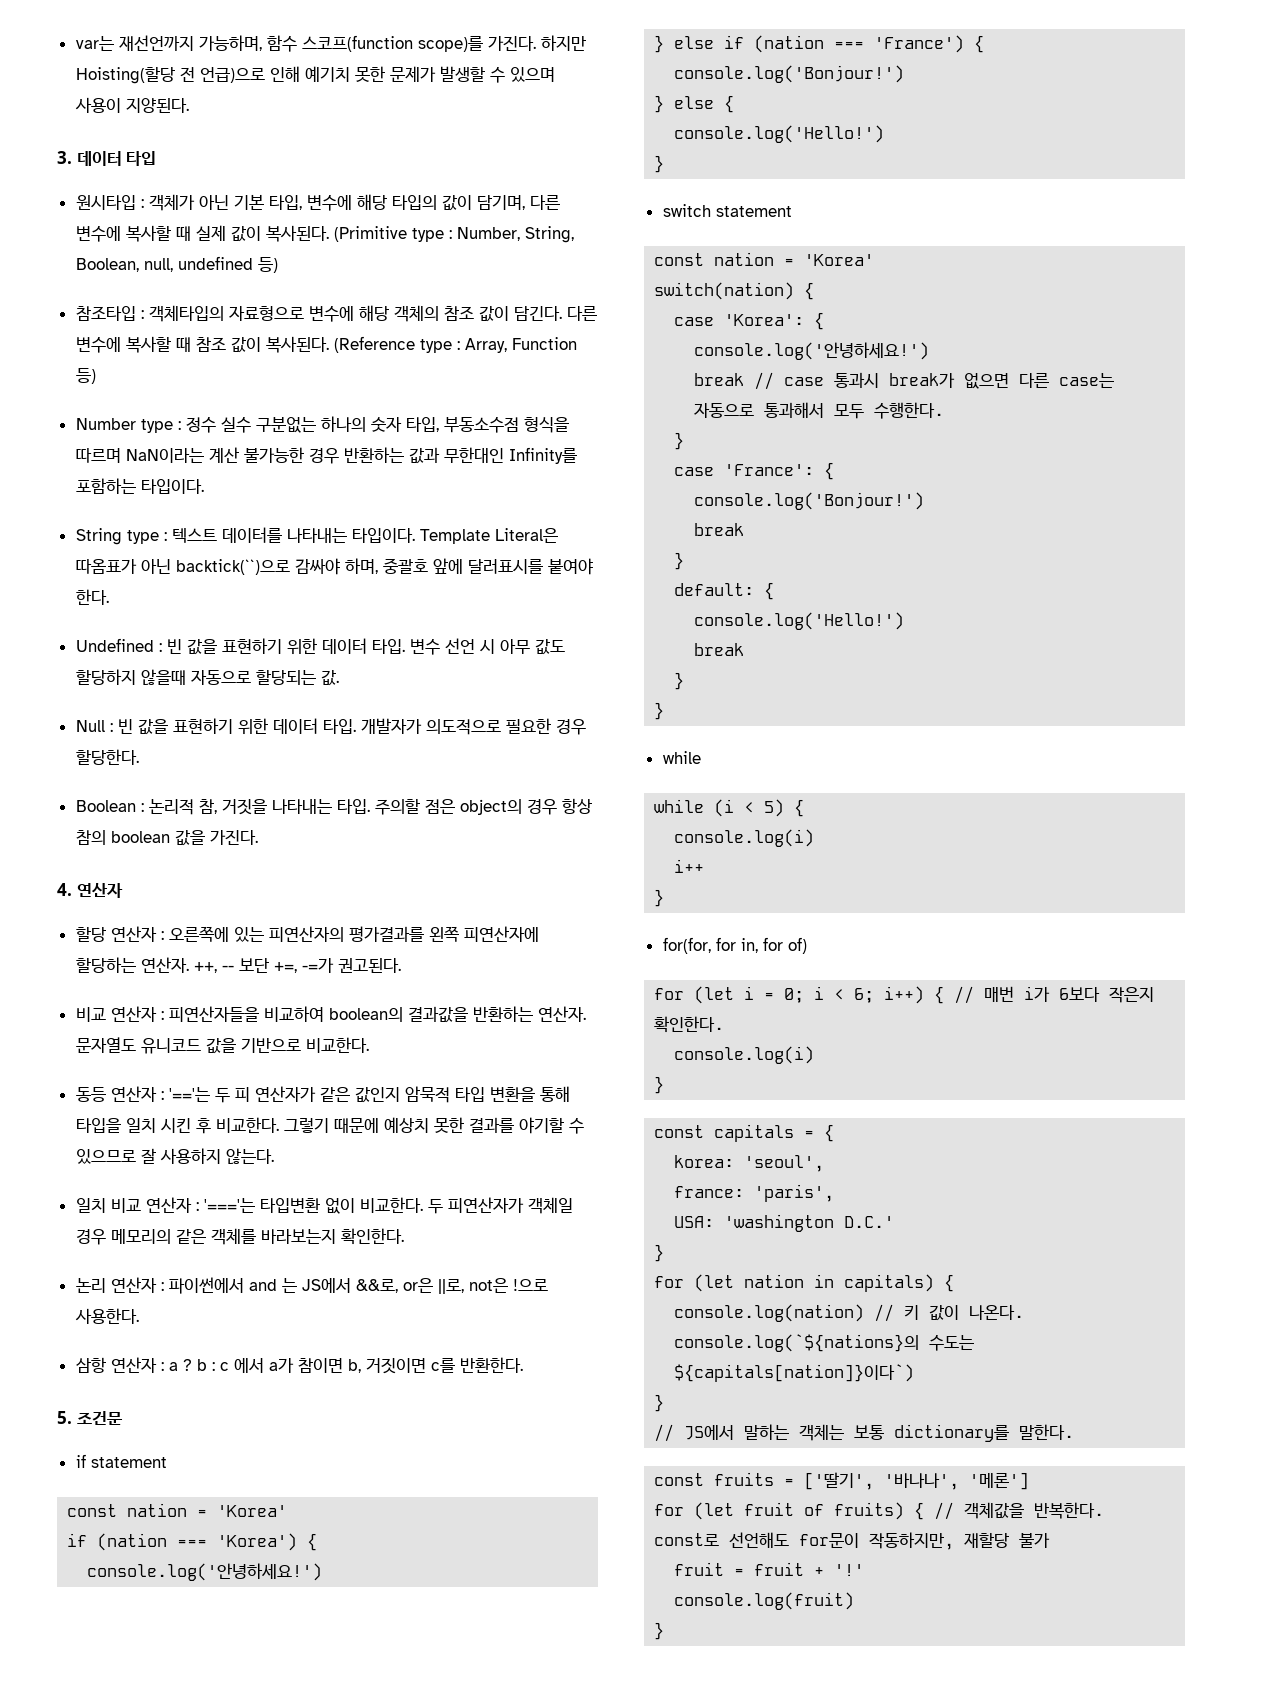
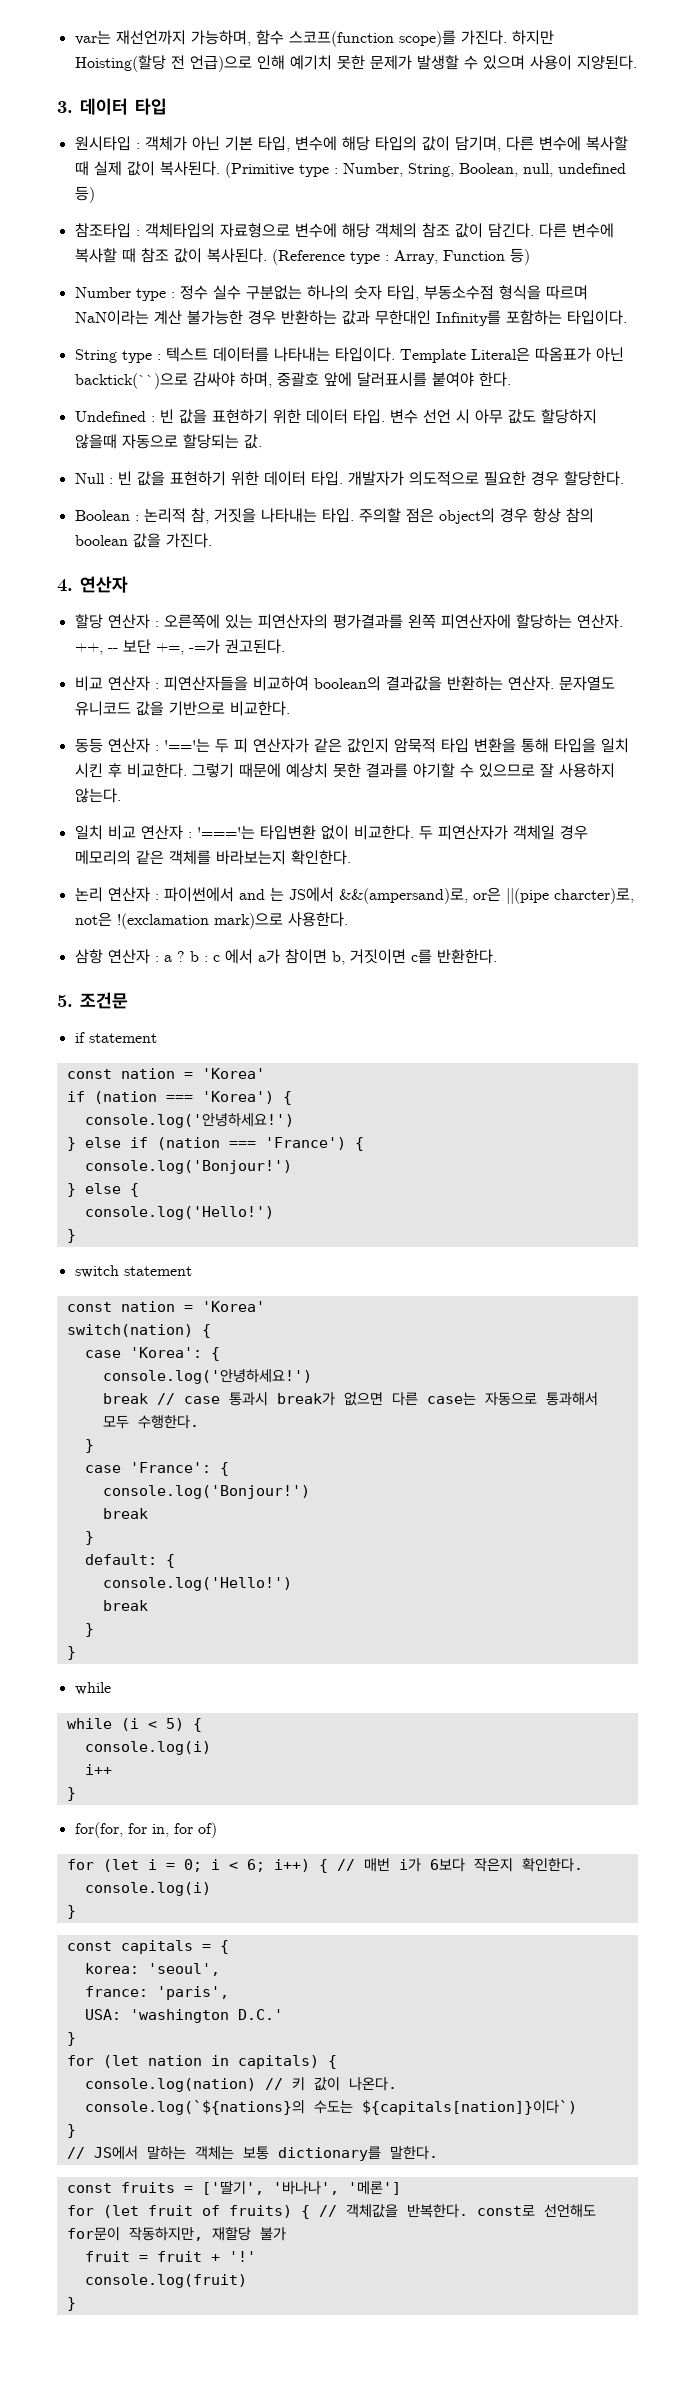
[355,1278,548,1294] &&로, or은 ||로, not은 !으로 -> [338,887,634,904] [74,912,283,929] &&(ampersand)로, or은 ||(pipe charcter)로, not은 !(exclamation mark)으로

